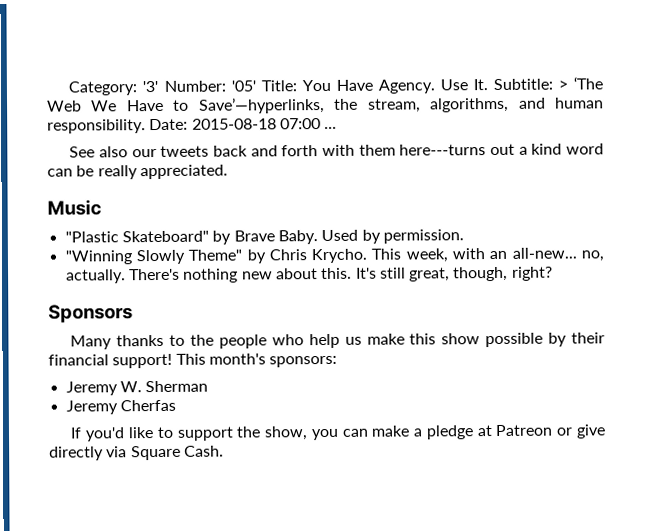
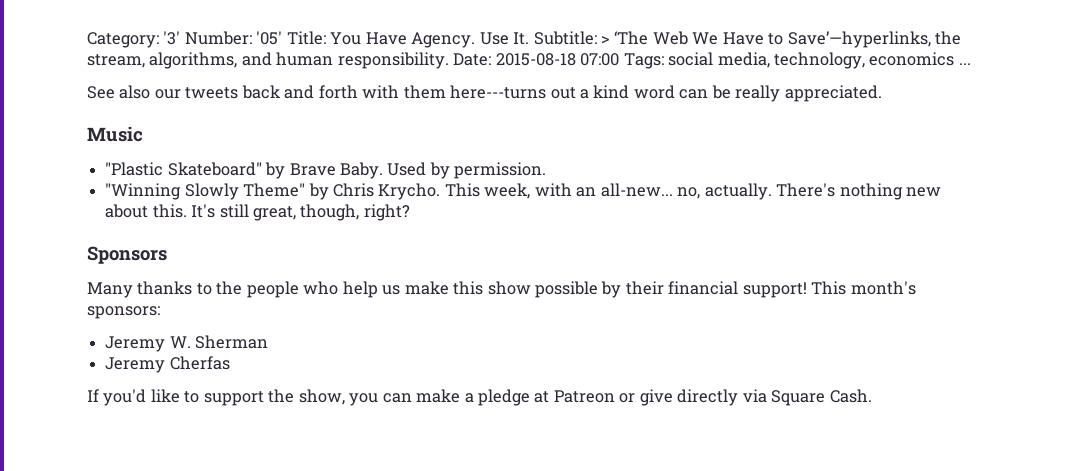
(321, 124) none -> [623,52,955,69] Tags: social media, technology, economics

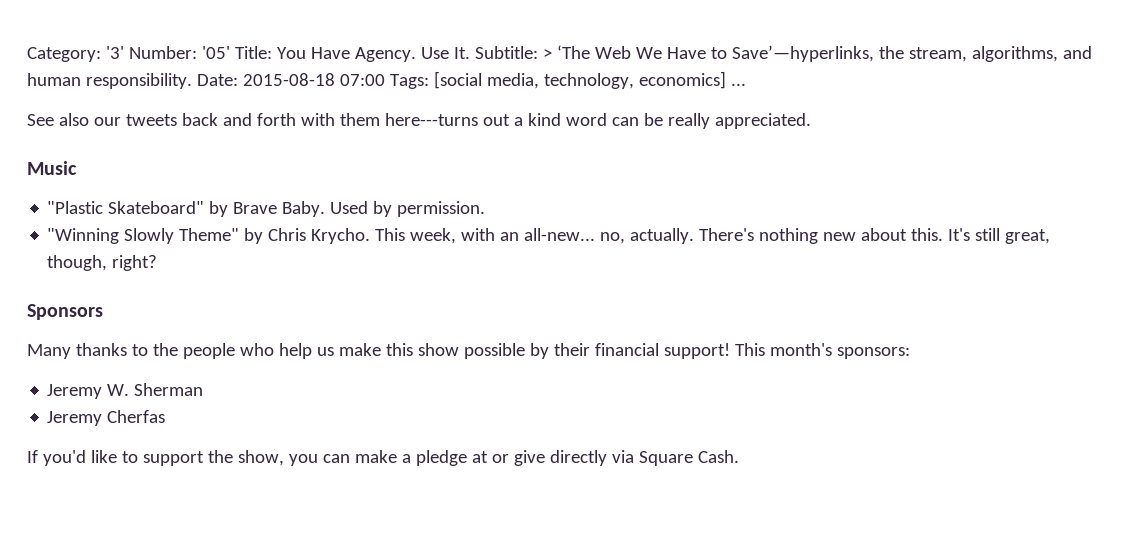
[668,52,714,66] social -> [433,71,482,89] [social
[869,52,955,66] economics -> [638,71,726,89] economics]
[553,390,615,403] Patreon -> (488, 457) none

